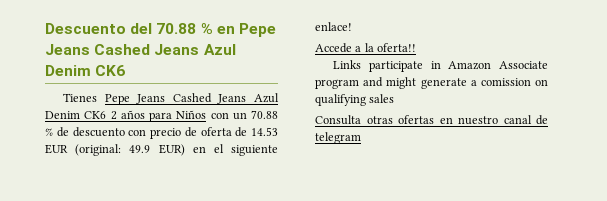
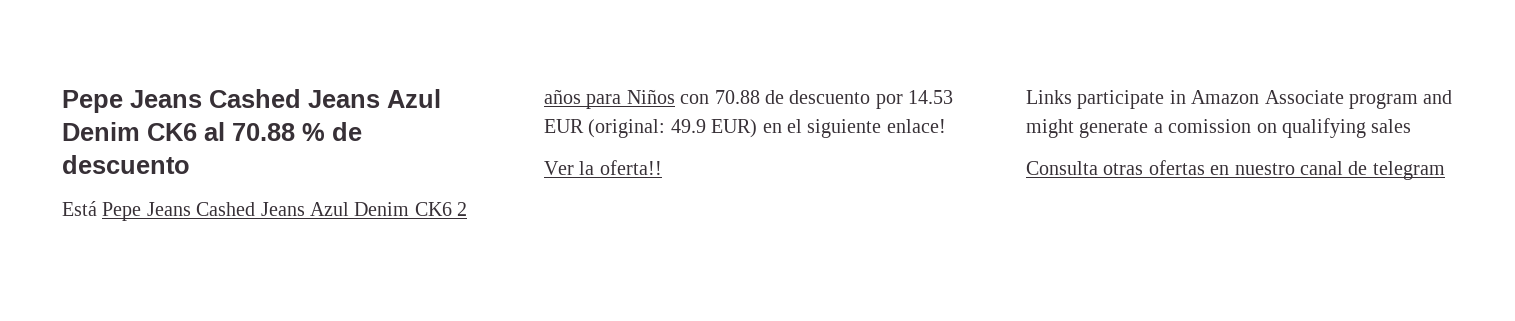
[45,23,276,37] [45,44,236,55] [45,65,126,76] [63,93,98,102] Descuento del 70.88 % en Pepe Jeans Cashed Jeans Azul Denim CK6 // Tienes -> [62,89,441,113] [62,122,362,141] [62,155,190,174] [62,201,97,216] Pepe Jeans Cashed Jeans Azul Denim CK6 al 70.88 % de descuento // Está
[232,110,278,120] [45,127,248,139] un 70.88 % de descuento con precio de oferta de -> [714,90,903,109] 70.88 de descuento por
[315,43,362,53] Accede a -> [544,161,574,175] Ver

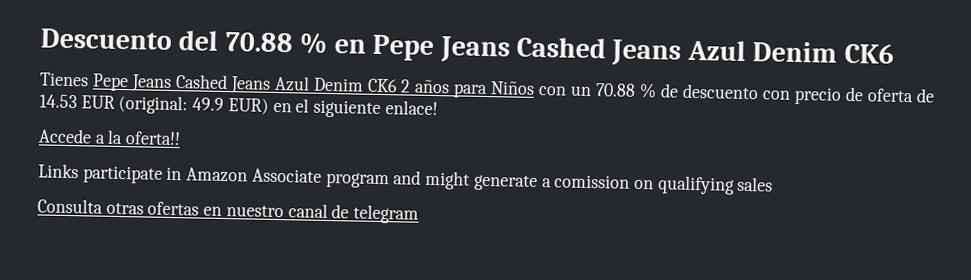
[62,89,441,113] [62,122,362,141] [62,155,190,174] [62,201,97,216] Pepe Jeans Cashed Jeans Azul Denim CK6 al 70.88 % de descuento // Está -> [40,28,894,67] [39,72,89,87] Descuento del 70.88 % en Pepe Jeans Cashed Jeans Azul Denim CK6 // Tienes
[714,90,903,109] 70.88 de descuento por -> [570,82,935,105] un 70.88 % de descuento con precio de oferta de
[544,161,574,175] Ver -> [38,128,106,144] Accede a

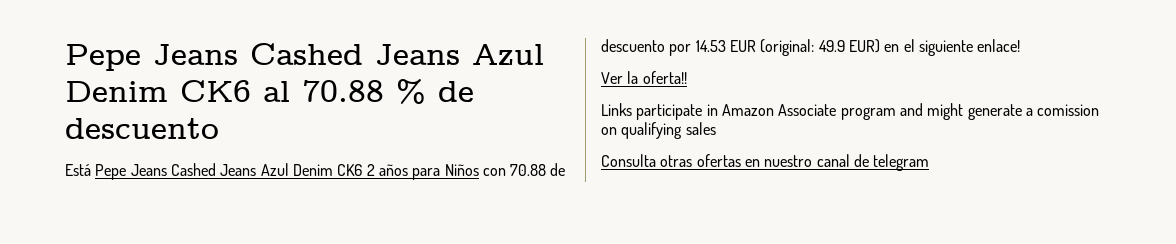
[40,28,894,67] [39,72,89,87] Descuento del 70.88 % en Pepe Jeans Cashed Jeans Azul Denim CK6 // Tienes -> [65,43,544,71] [65,79,474,104] [65,118,219,139] [65,164,91,176] Pepe Jeans Cashed Jeans Azul Denim CK6 al 70.88 % de descuento // Está
[570,82,935,105] un 70.88 % de descuento con precio de oferta de -> [510,163,566,176] [601,39,692,56] 70.88 de descuento por
[38,128,106,144] Accede a -> [601,72,623,84] Ver

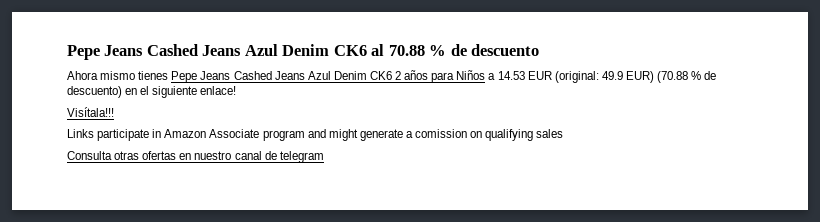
[65,164,91,176] Está -> [67,71,169,80] Ahora mismo tienes
[482,163,566,176] [601,39,692,56] con 70.88 de descuento por -> [488,73,496,80] a
(880, 46) none -> [657,71,717,83] [67,86,122,98] (70.88 % de descuento)
[601,71,687,84] Ver la oferta!! -> [67,107,114,117] Visítala!!!

